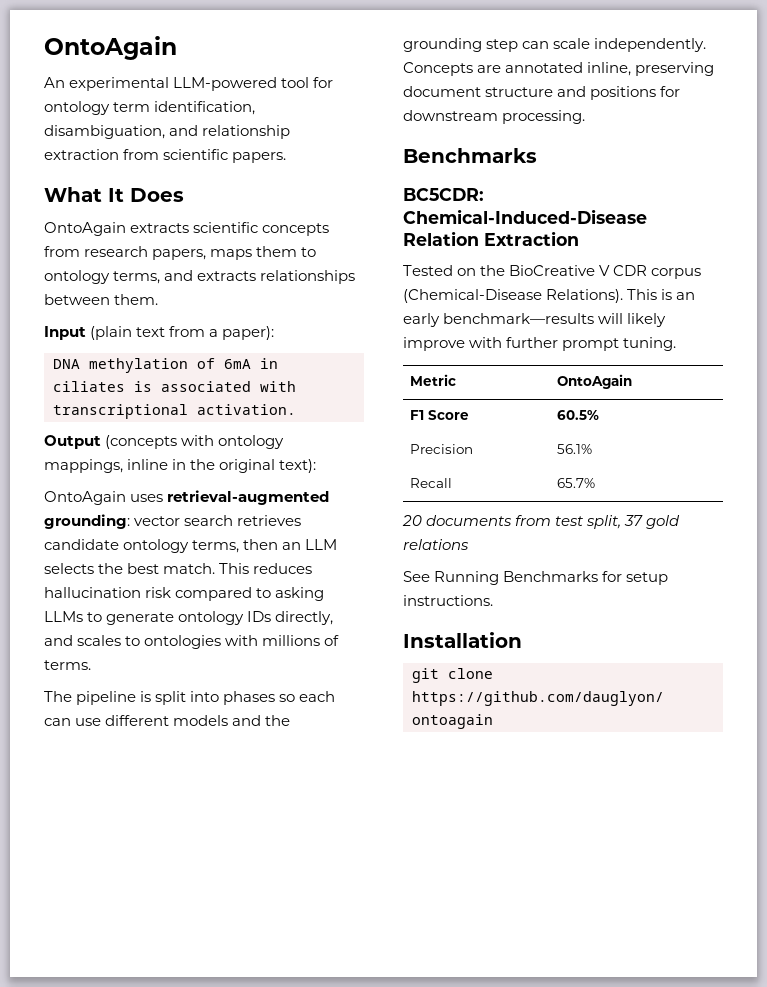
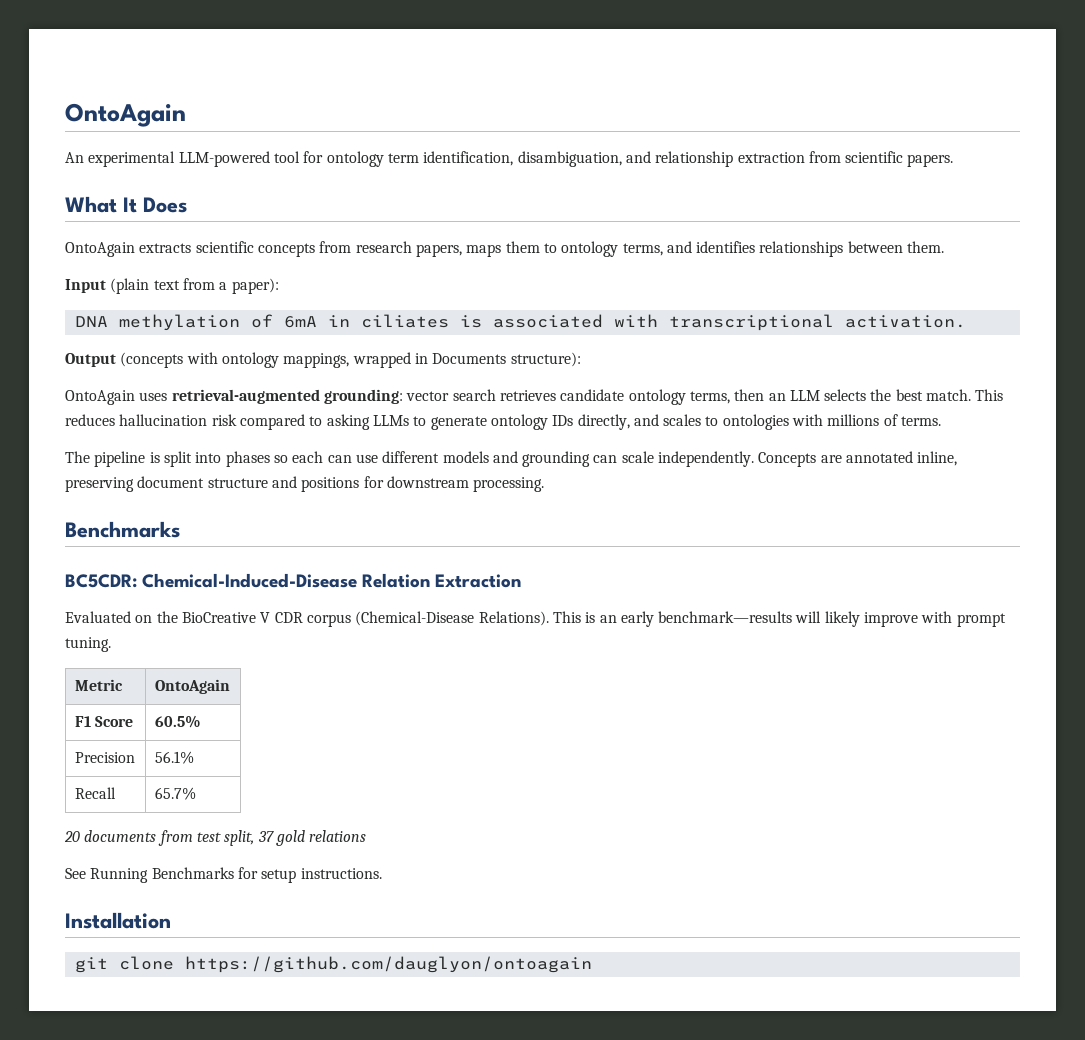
[197,271,257,281] extracts -> [696,241,756,253] identifies
[127,459,317,473] inline in the original text): -> [352,352,581,368] wrapped in Documents structure):
[265,715,291,726] [403,38,519,52] the grounding step -> [522,451,591,467] grounding
[403,265,453,276] Tested -> [65,611,131,623] Evaluated
[506,337,559,348] further -> (953, 617) none

